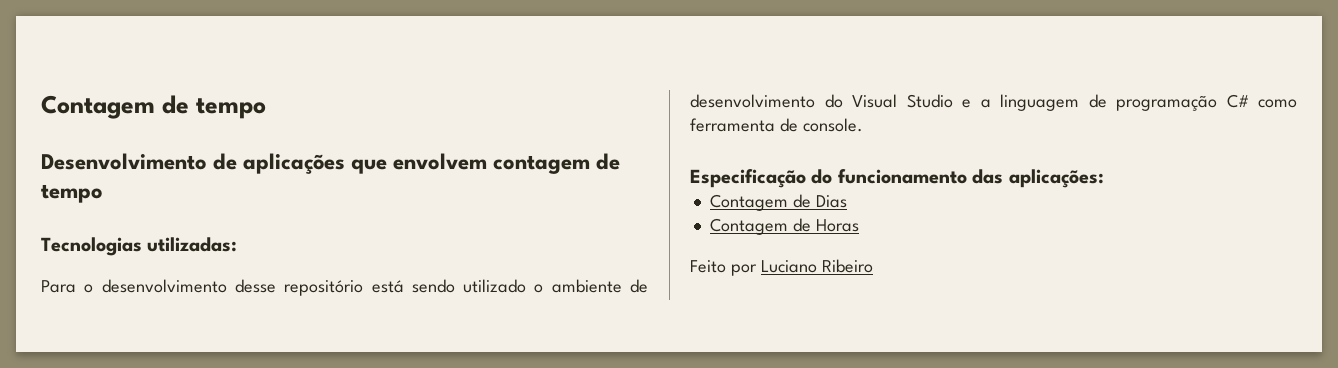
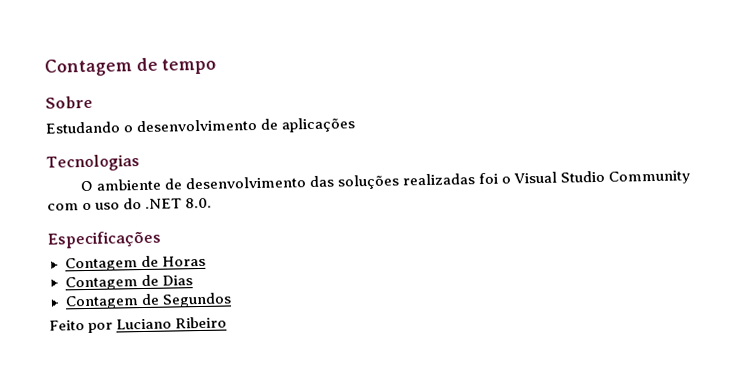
[41,153,621,174] [41,184,103,203] [41,237,238,256] [41,279,648,296] [690,94,1297,111] [690,118,863,132] [690,169,1104,188] Desenvolvimento de aplicações que envolvem contagem de tempo // Tecnologias utilizadas: // Para o desenvolvimento desse repositório está sendo utilizado o ambiente de desenvolvimento do Visual Studio e a linguagem de programação C# como ferramenta de console. // Especificação do funcionamento das aplicações: -> [45,95,93,109] [45,117,356,134] [46,154,140,172] [79,170,691,192] [47,197,213,211] [47,230,161,249] [64,255,206,272] Sobre // Estudando o desenvolvimento de aplicações // Tecnologias // O ambiente de desenvolvimento das soluções realizadas foi o Visual Studio Community com o uso do .NET 8.0. // Especificações // Contagem de Horas
[815,219,859,232] Horas -> [161,292,232,308] Segundos

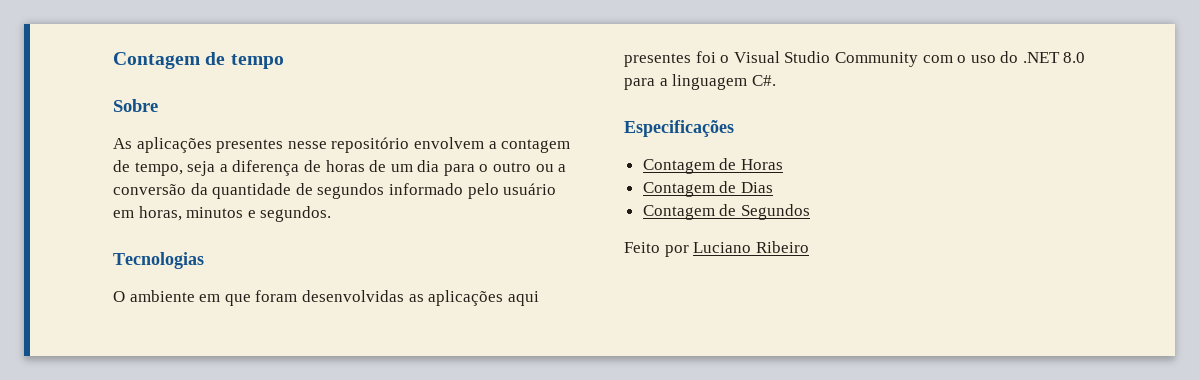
[45,117,356,134] [46,154,140,172] [79,173,476,192] Estudando o desenvolvimento de aplicações // Tecnologias // O ambiente de desenvolvimento das soluções realizadas -> [113,137,571,153] [113,160,567,176] [113,183,557,199] [113,206,332,222] [113,252,204,269] [113,290,539,306] [624,53,691,67] As aplicações presentes nesse repositório envolvem a contagem de tempo, seja a diferença de horas de um dia para o outro ou a conversão da quantidade de segundos informado pelo usuário em horas, minutos e segundos. // Tecnologias // O ambiente em que foram desenvolvidas as aplicações aqui presentes
[185,197,213,209] 8.0. -> [1063,52,1086,63] [624,74,776,90] 8.0 para a linguagem C#.

